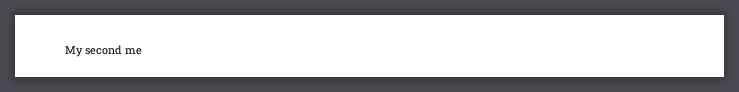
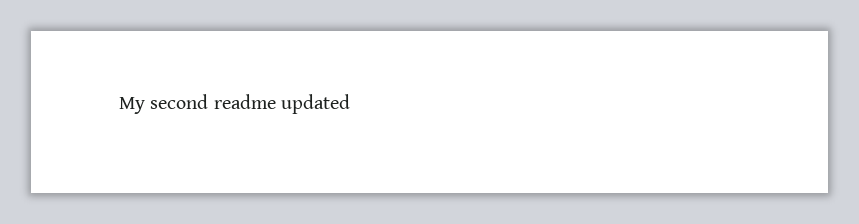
[125,48,142,55] me -> [213,94,350,114] readme updated

